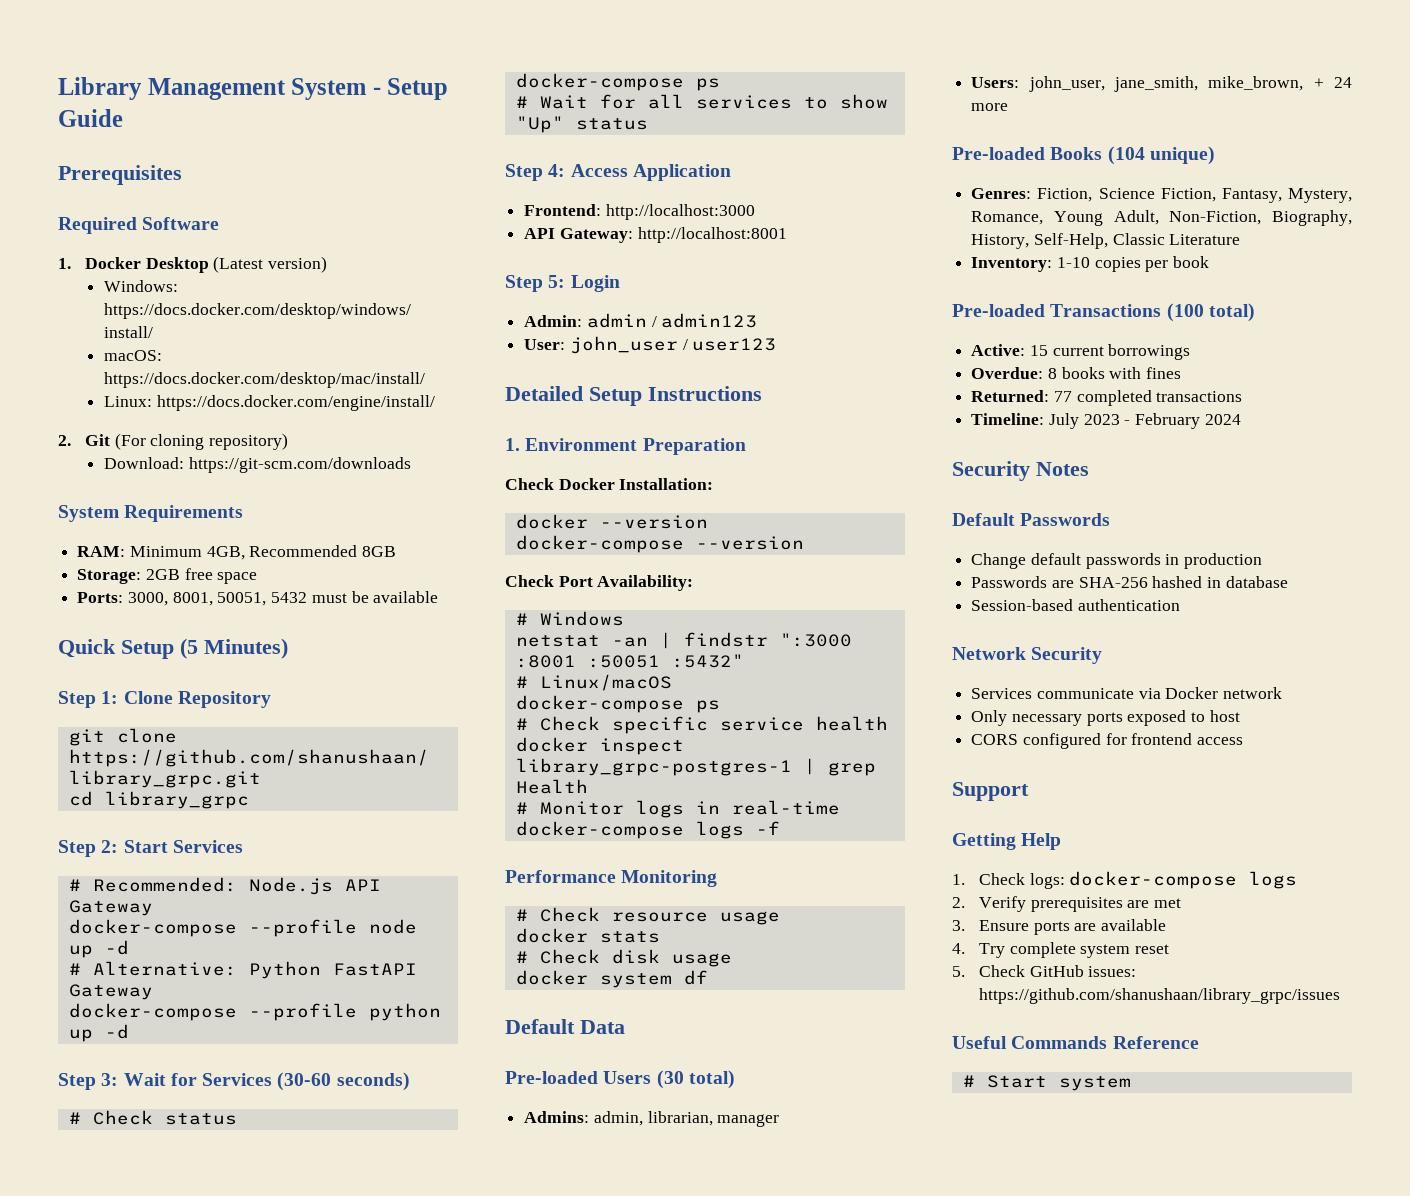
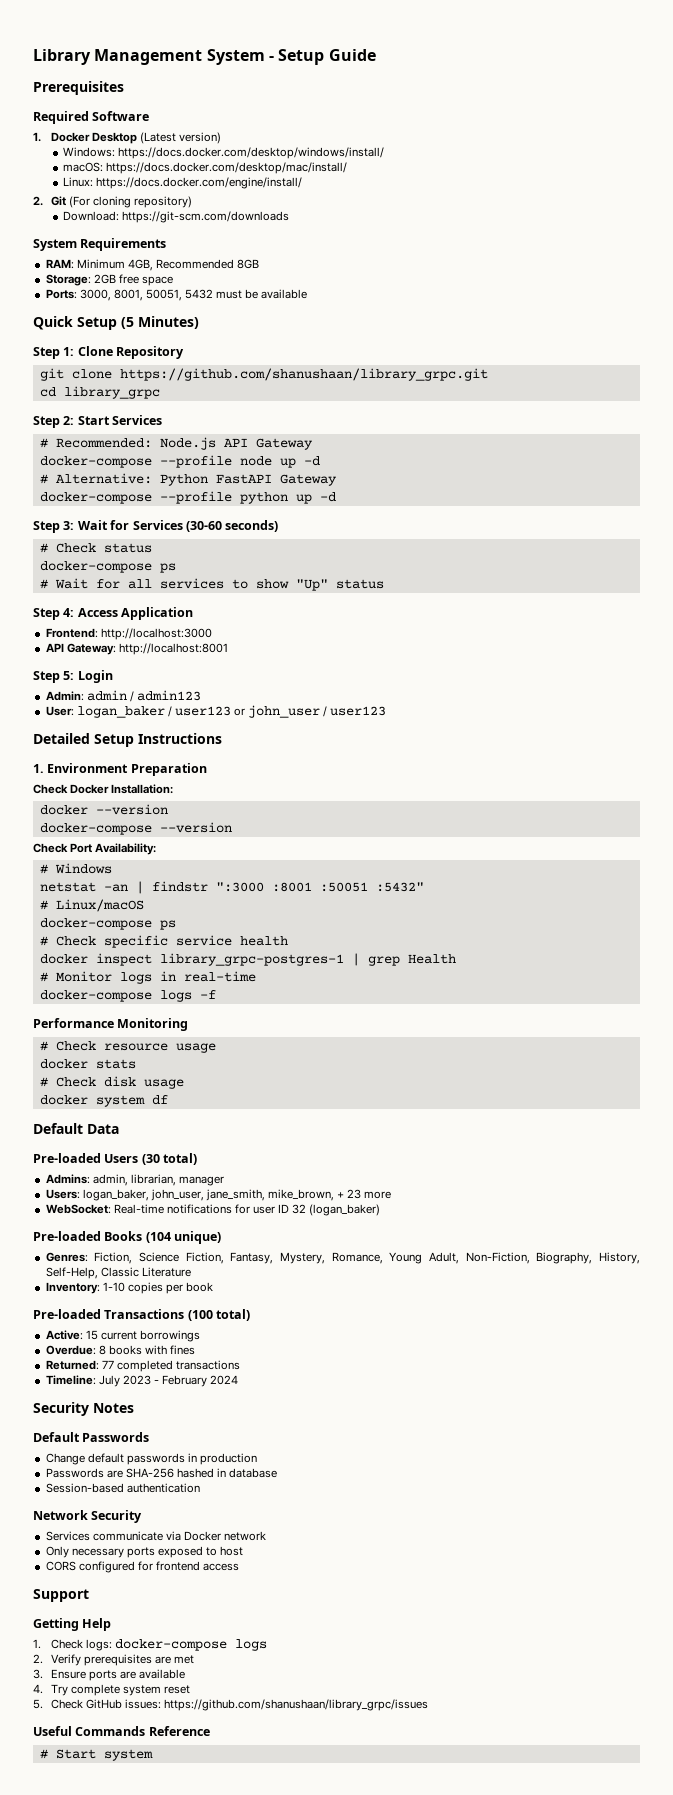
(566, 344) none -> [76,706,246,718] logan_baker / user123 or
(1020, 82) none -> [82,1189,149,1201] logan_baker,
[1334,77,1352,88] 24 -> [347,1189,362,1199] 23
(1009, 107) none -> [45,1204,381,1216] // WebSocket: Real-time notifications for user ID 32 (logan_baker)

